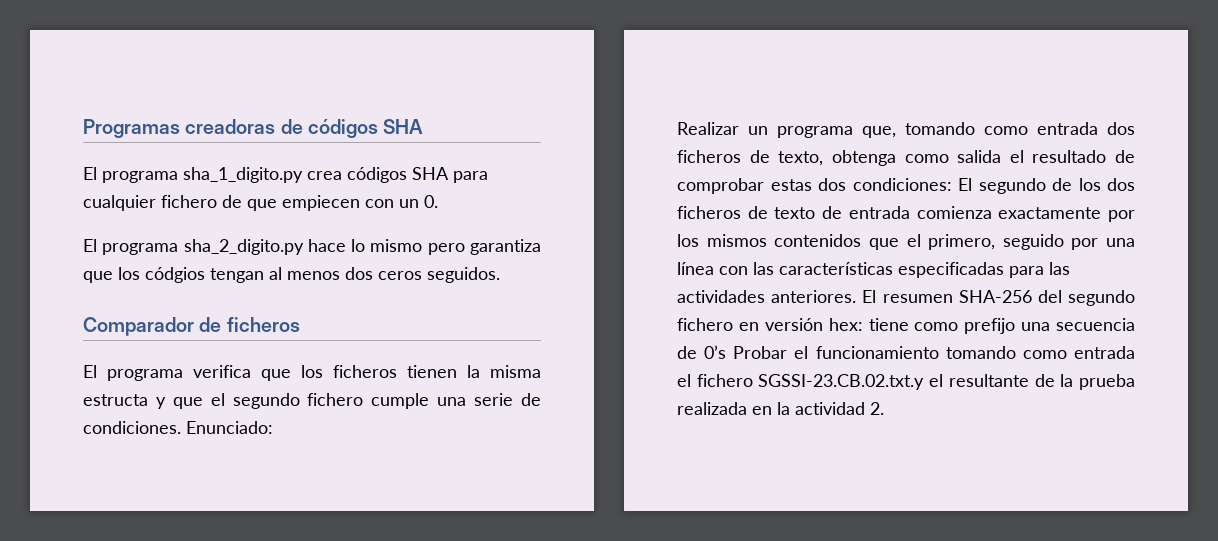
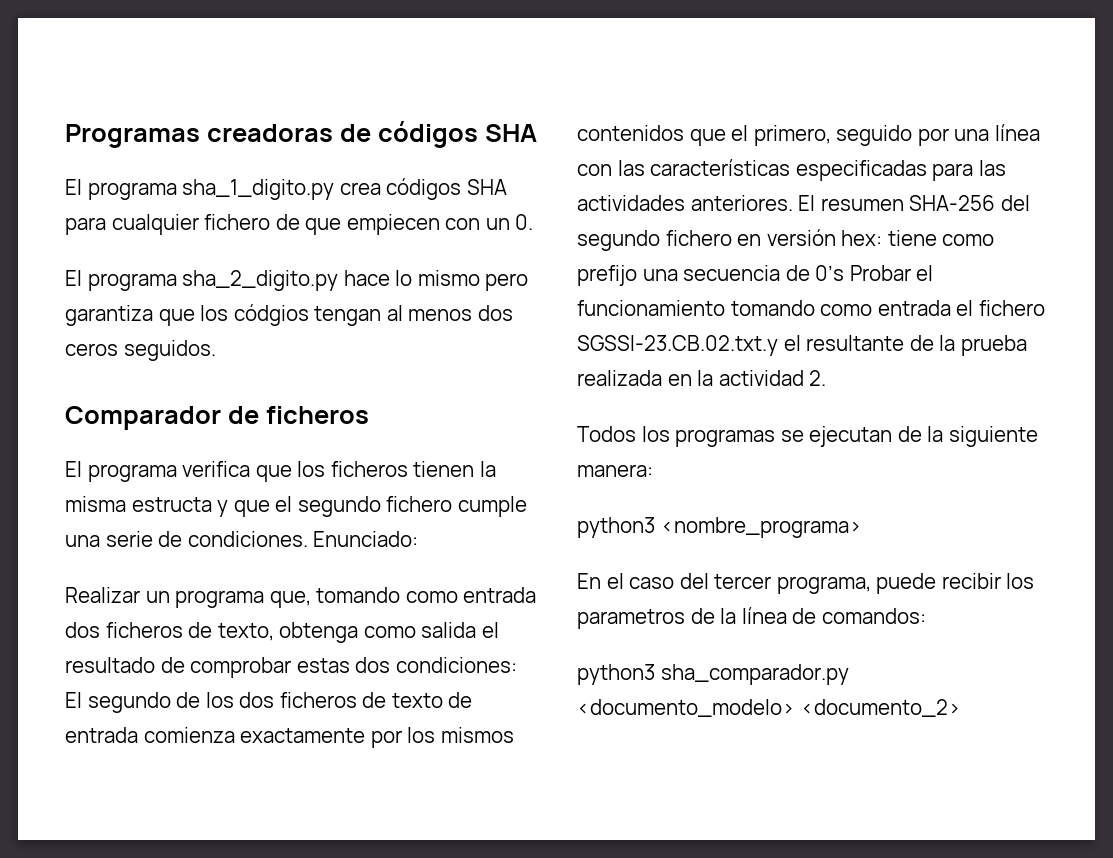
(884, 408) none -> [577,426,1038,447] [577,464,653,477] [577,517,862,538] [577,573,1035,594] [577,607,926,629] [577,664,849,685] [577,699,961,717] // Todos los programas se ejecutan de la siguiente manera: // python3 <nombre_programa> // En el caso del tercer programa, puede recibir los parametros de la línea de comandos: // python3 sha_comparador.py <documento_modelo> <documento_2>

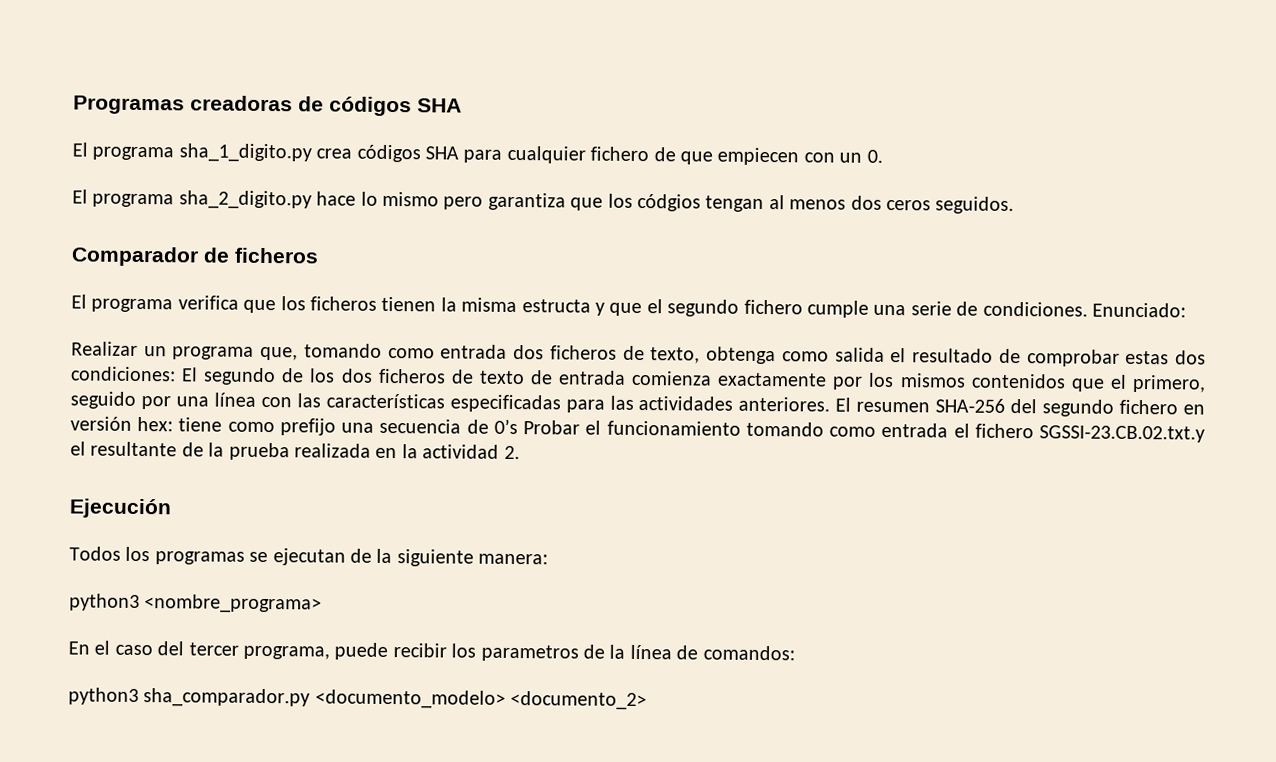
(827, 378) none -> [69,498,172,519] // Ejecución

